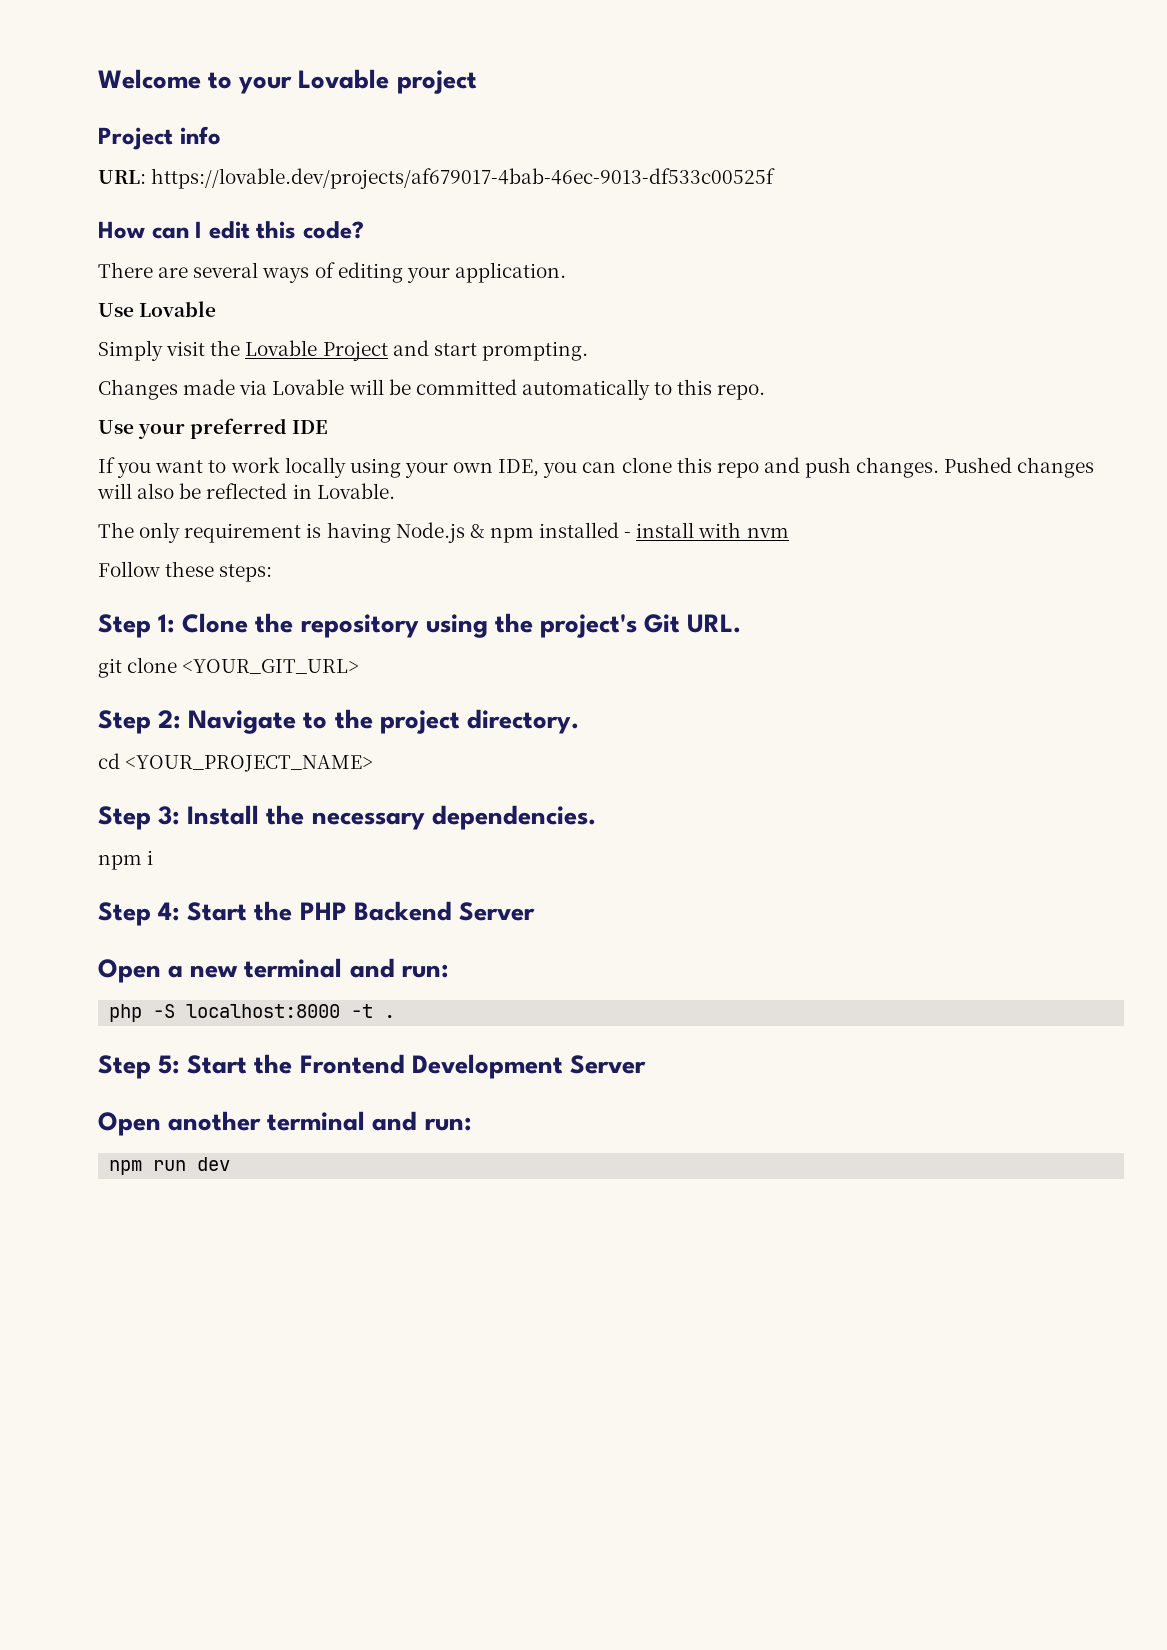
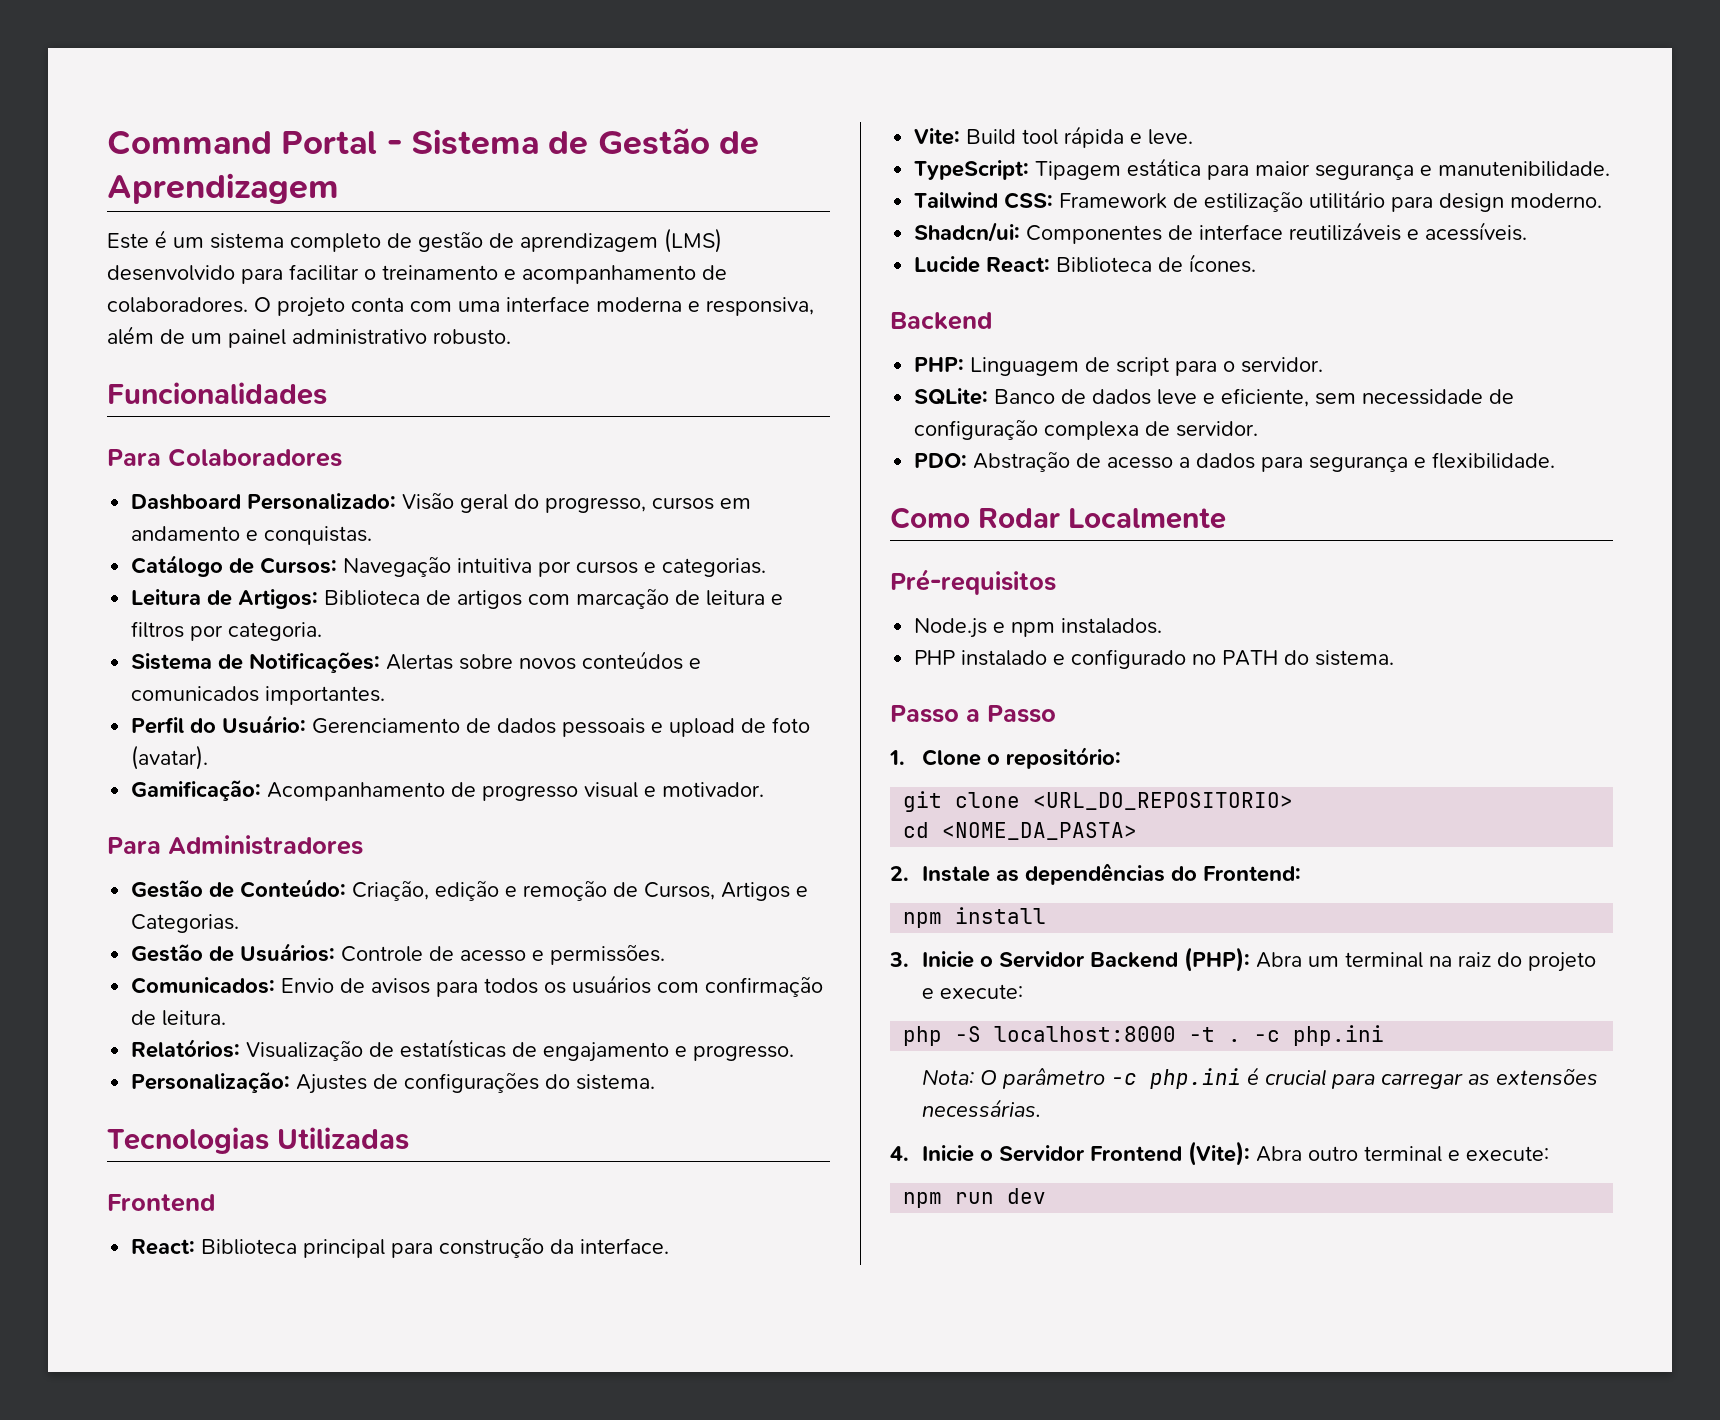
[98,69,477,94] [98,126,221,150] [98,168,776,189] [98,221,365,239] [98,262,566,283] [98,301,217,317] [98,340,588,361] [98,379,766,400] [98,418,329,439] [98,457,1095,478] [97,483,395,499] [98,522,789,543] [98,561,273,582] [98,613,742,638] [98,657,360,678] [98,709,579,734] [98,753,374,772] [98,805,596,830] [98,850,154,870] [98,901,535,926] [98,958,449,983] Welcome to your Lovable project // Project info // URL: https://lovable.dev/projects/af679017-4bab-46ec-9013-df533c00525f // How can I edit this code? // There are several ways of editing your application. // Use Lovable // Simply visit the Lovable Project and start prompting. // Changes made via Lovable will be committed automatically to this repo. // Use your preferred IDE // If you want to work locally using your own IDE, you can clone this repo and push changes. Pushed changes will also be reflected in Lovable. // The only requirement is having Node.js & npm installed - install with nvm // Follow these steps: // Step 1: Clone the repository using the project's Git URL. // git clone <YOUR_GIT_URL> // Step 2: Navigate to the project directory. // cd <YOUR_PROJECT_NAME> // Step 3: Install the necessary dependencies. // npm i // Step 4: Start the PHP Backend Server // Open a new terminal and run: -> [107,128,759,155] [107,173,339,204] [107,228,722,253] [107,264,727,284] [107,296,814,317] [107,326,511,348] [107,382,327,405] [107,448,342,467] [131,492,752,513] [131,526,373,545] [131,555,767,577] [131,588,784,609] [131,621,323,641] [131,651,702,673] [131,686,386,705] [131,715,811,737] [131,745,209,770] [131,780,765,801] [107,835,363,855] [131,879,809,901] [131,914,240,933] [131,943,666,965] [131,975,824,997] [131,1010,227,1026] [131,1039,795,1062] [131,1072,656,1094] [107,1127,409,1154] [107,1194,215,1212] [131,1237,670,1258] [914,126,1194,148] [914,158,1611,180] [914,190,1603,212] [914,222,1528,244] [914,254,1257,273] [890,312,992,330] [914,357,1324,376] [914,388,1515,407] [914,419,1259,440] [914,451,1556,472] [890,507,1226,529] [890,569,1056,595] [914,618,1163,638] [914,649,1395,669] [890,705,1056,723] [889,747,1122,769] [903,791,1294,812] [903,822,1138,840] [890,863,1302,885] [903,907,1047,928] [889,947,1597,972] [922,984,1024,999] Command Portal - Sistema de Gestão de Aprendizagem // Este é um sistema completo de gestão de aprendizagem (LMS) desenvolvido para facilitar o treinamento e acompanhamento de colaboradores. O projeto conta com uma interface moderna e responsiva, além de um painel administrativo robusto. // Funcionalidades // Para Colaboradores // Dashboard Personalizado: Visão geral do progresso, cursos em andamento e conquistas. // Catálogo de Cursos: Navegação intuitiva por cursos e categorias. // Leitura de Artigos: Biblioteca de artigos com marcação de leitura e filtros por categoria. // Sistema de Notificações: Alertas sobre novos conteúdos e comunicados importantes. // Perfil do Usuário: Gerenciamento de dados pessoais e upload de foto (avatar). // Gamificação: Acompanhamento de progresso visual e motivador. // Para Administradores // Gestão de Conteúdo: Criação, edição e remoção de Cursos, Artigos e Categorias. // Gestão de Usuários: Controle de acesso e permissões. // Comunicados: Envio de avisos para todos os usuários com confirmação de leitura. // Relatórios: Visualização de estatísticas de engajamento e progresso. // Personalização: Ajustes de configurações do sistema. // Tecnologias Utilizadas // Frontend // React: Biblioteca principal para construção da interface. // Vite: Build tool rápida e leve. // TypeScript: Tipagem estática para maior segurança e manutenibilidade. // Tailwind CSS: Framework de estilização utilitário para design moderno. // Shadcn/ui: Componentes de interface reutilizáveis e acessíveis. // Lucide React: Biblioteca de ícones. // Backend // PHP: Linguagem de script para o servidor. // SQLite: Banco de dados leve e eficiente, sem necessidade de configuração complexa de servidor. // PDO: Abstração de acesso a dados para segurança e flexibilidade. // Como Rodar Localmente // Pré-requisitos // Node.js e npm instalados. // PHP instalado e configurado no PATH do sistema. // Passo a Passo // 1. Clone o repositório: // git clone <URL_DO_REPOSITORIO> // cd <NOME_DA_PASTA> // 2. Instale as dependências do Frontend: // npm install // 3. Inicie o Servidor Backend (PHP): Abra um terminal na raiz do projeto e execute:
[98,1054,646,1079] [98,1111,472,1136] // Step 5: Start the Frontend Development Server // Open another terminal and run: -> [1254,1025,1385,1046] [922,1067,1599,1089] [922,1099,1042,1117] [890,1141,1550,1166] -c php.ini // Nota: O parâmetro -c php.ini é crucial para carregar as extensões necessárias. // 4. Inicie o Servidor Frontend (Vite): Abra outro terminal e execute:

